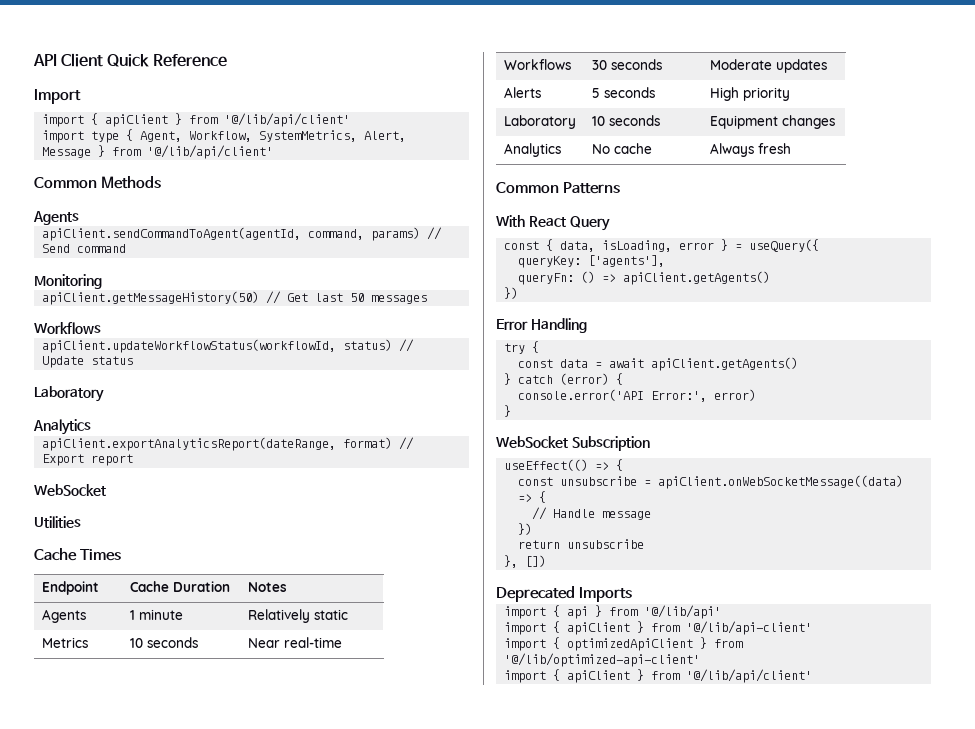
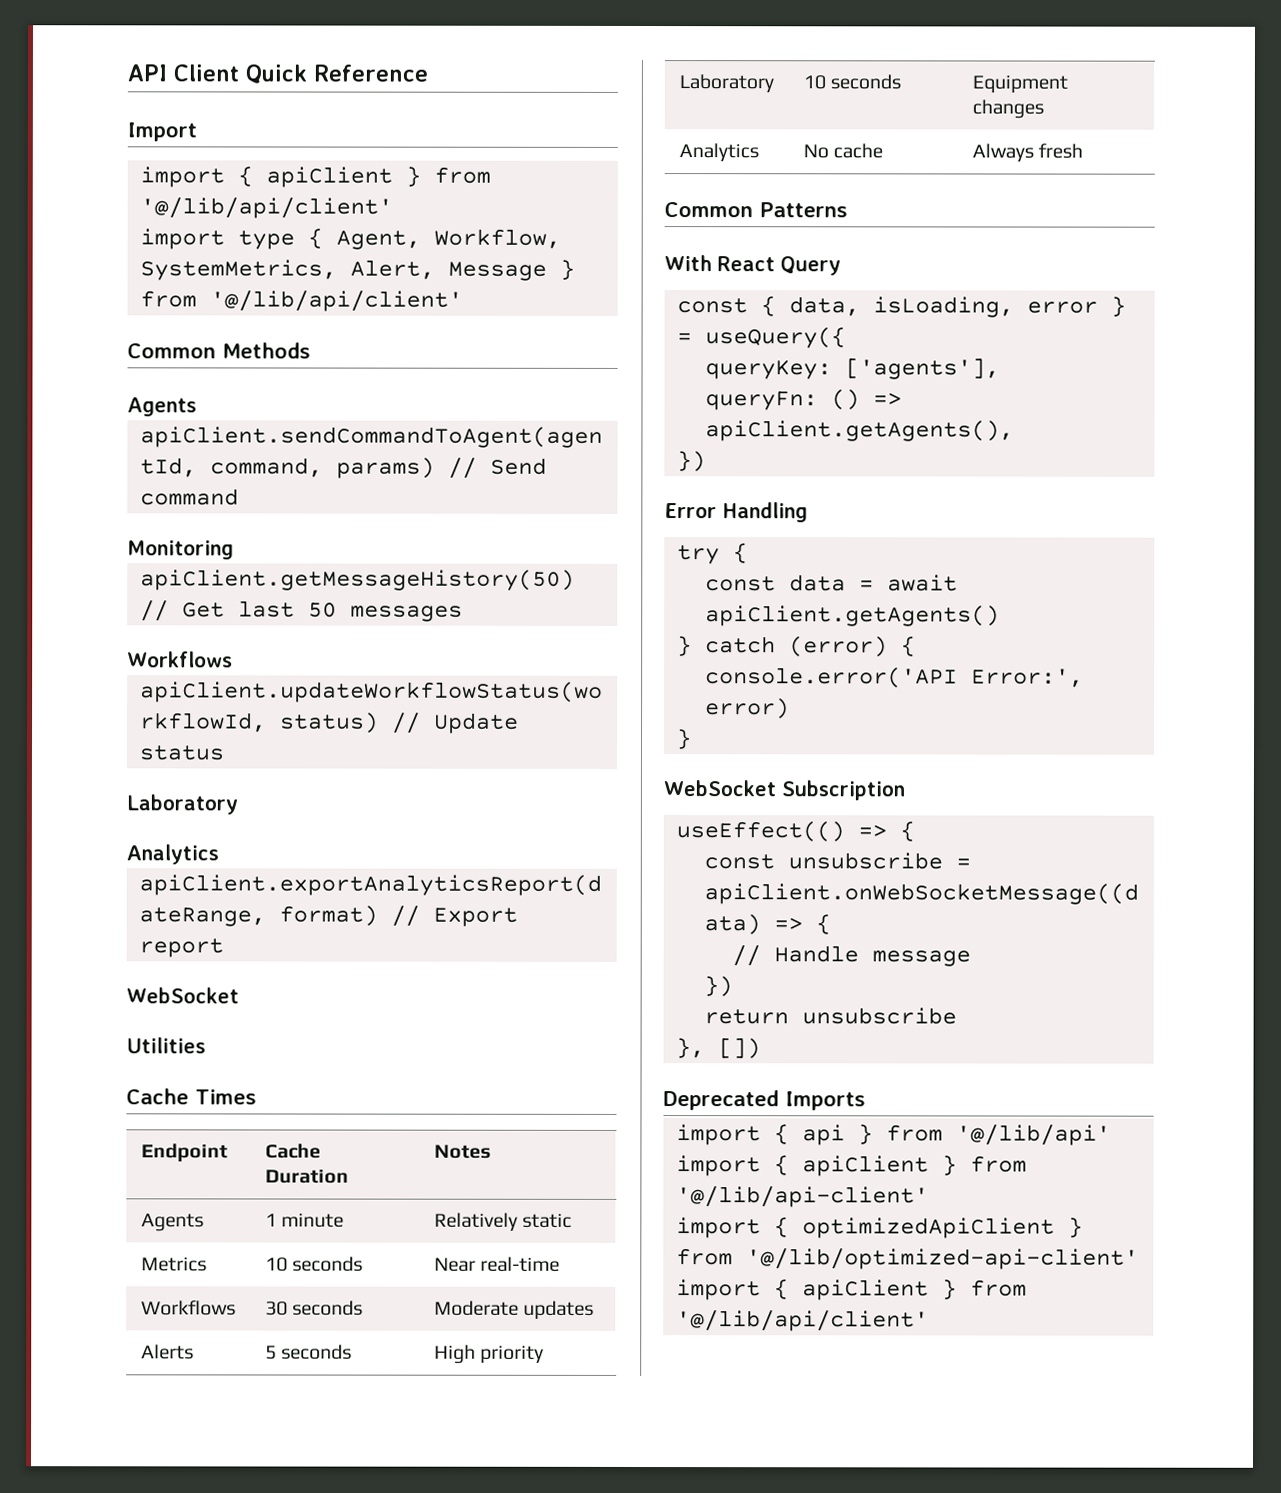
[623,271,771,285] apiClient.getAgents() -> [704,420,1014,442] apiClient.getAgents(),

